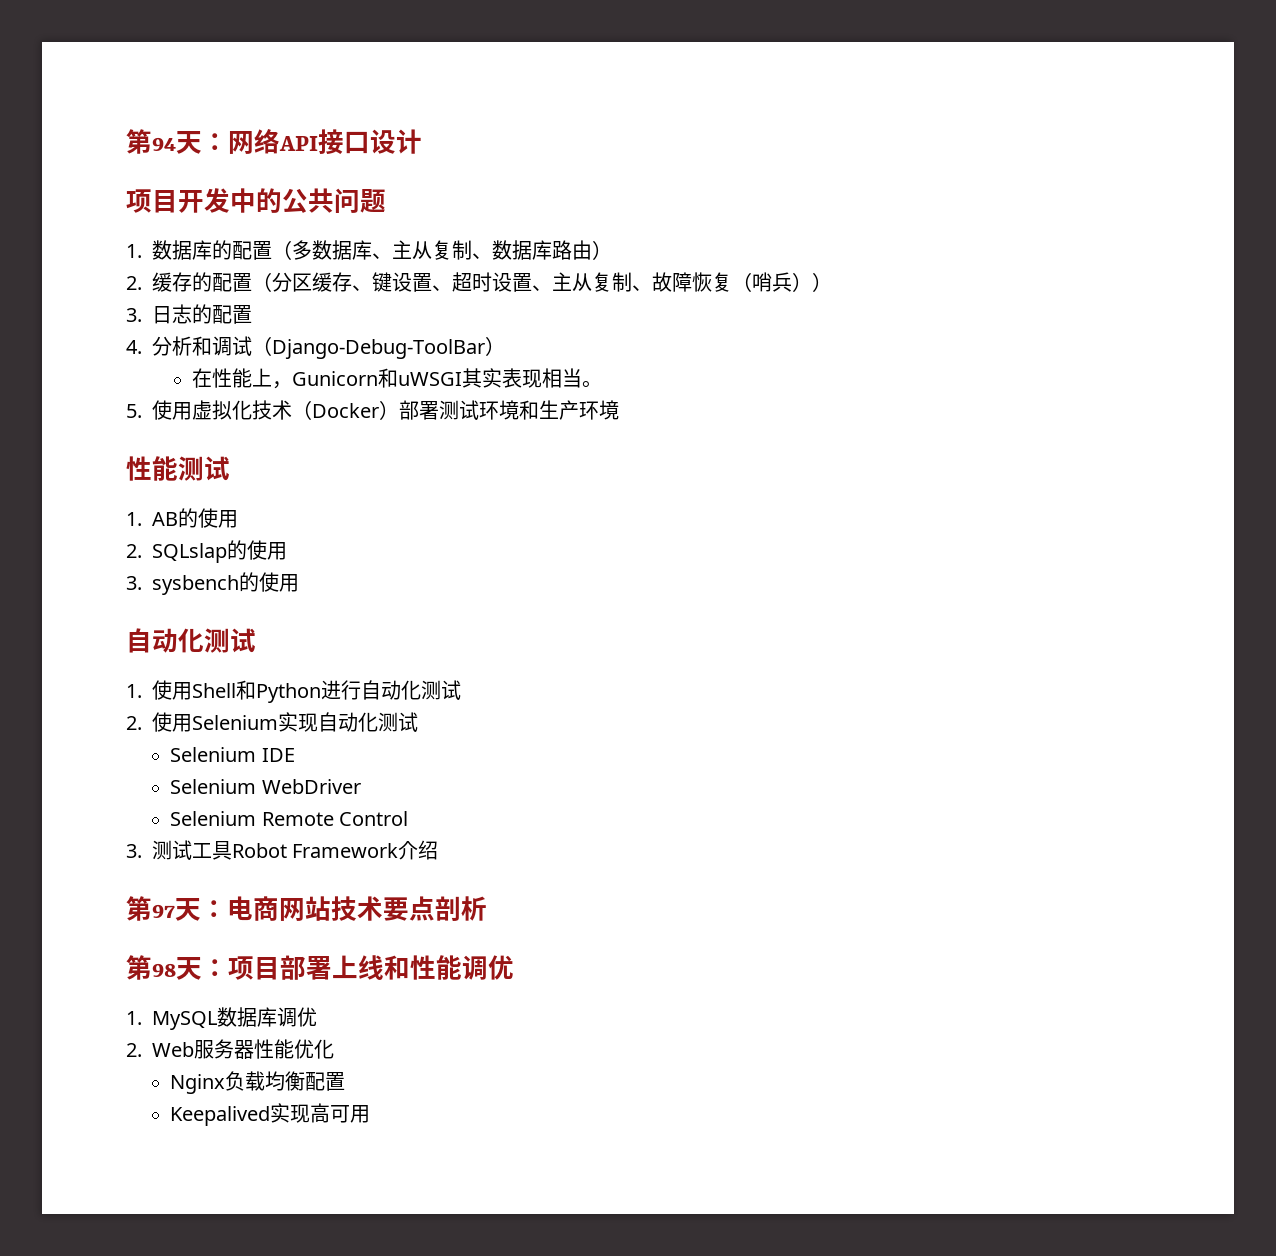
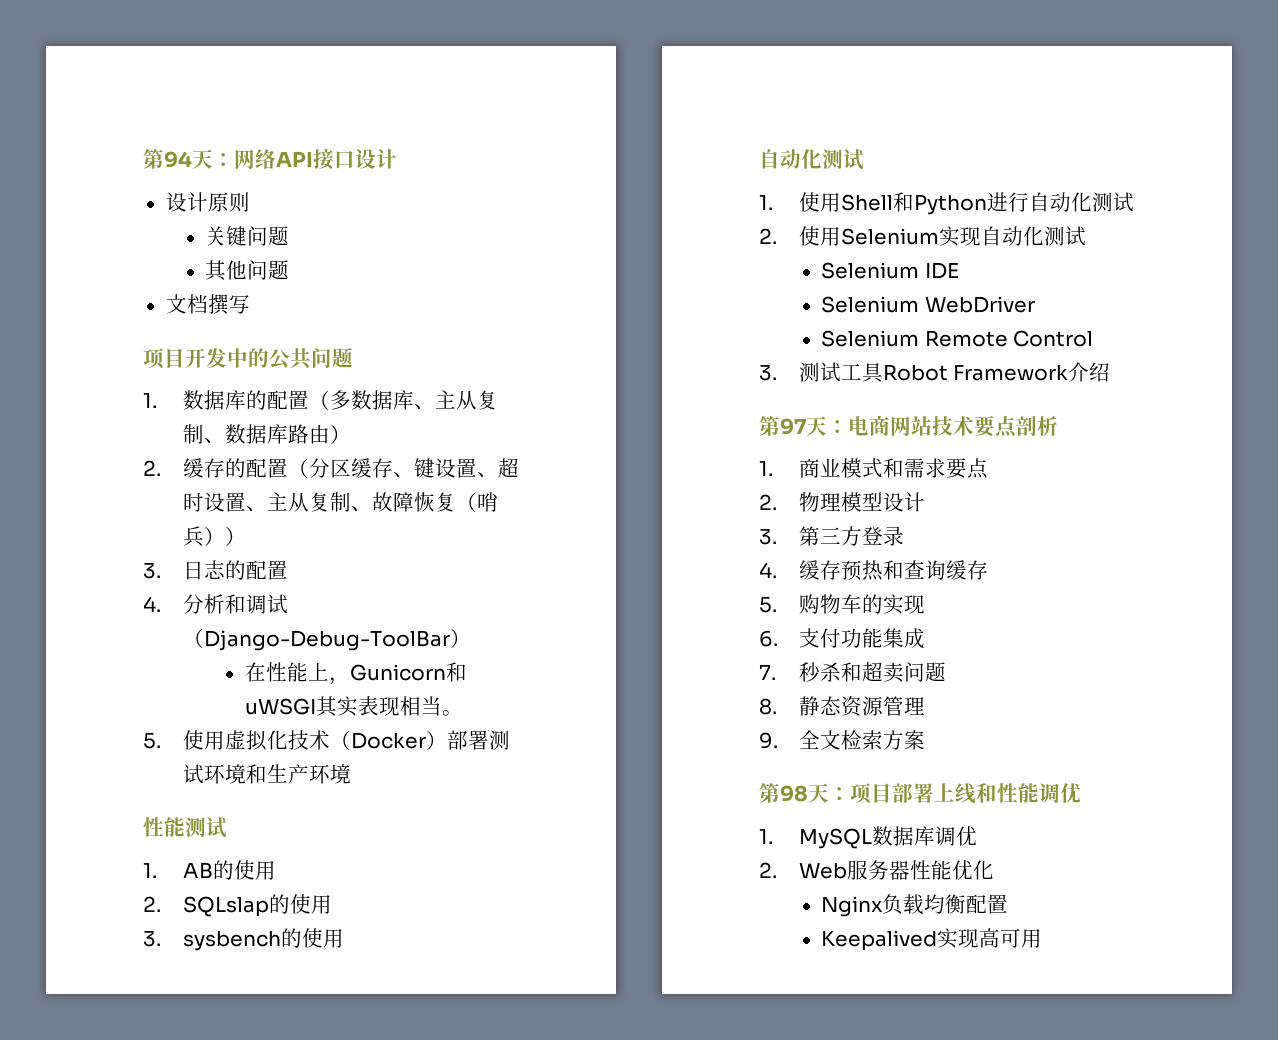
(422, 141) none -> [165,192,250,212] [205,226,290,246] [205,260,290,281] [165,294,250,315] // 设计原则 // 关键问题 // 其他问题 // 文档撰写
(487, 908) none -> [759,458,988,479] [759,492,925,512] [759,526,904,546] [759,560,988,581] [759,594,925,615] [759,628,925,649] [759,662,946,683] [759,696,925,717] [759,730,925,750] // 1.商业模式和需求要点 // 2.物理模型设计 // 3.第三方登录 // 4.缓存预热和查询缓存 // 5.购物车的实现 // 6.支付功能集成 // 7.秒杀和超卖问题 // 8.静态资源管理 // 9.全文检索方案

